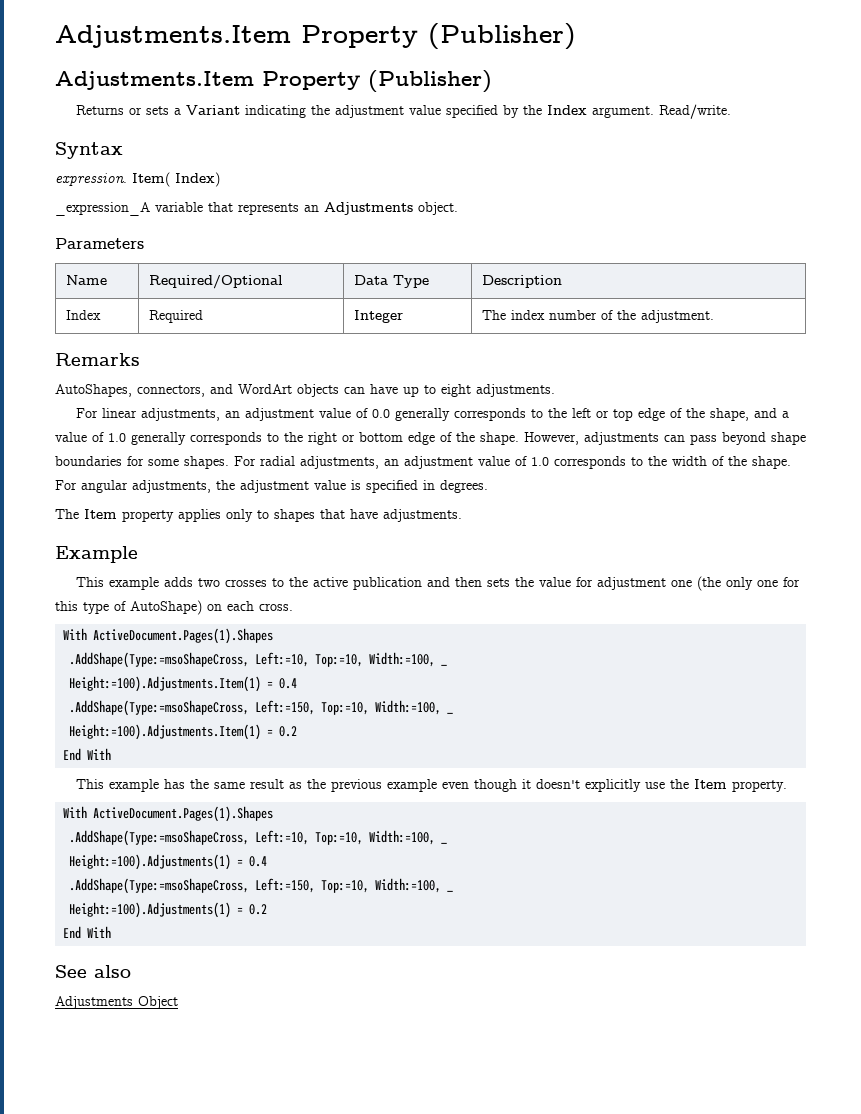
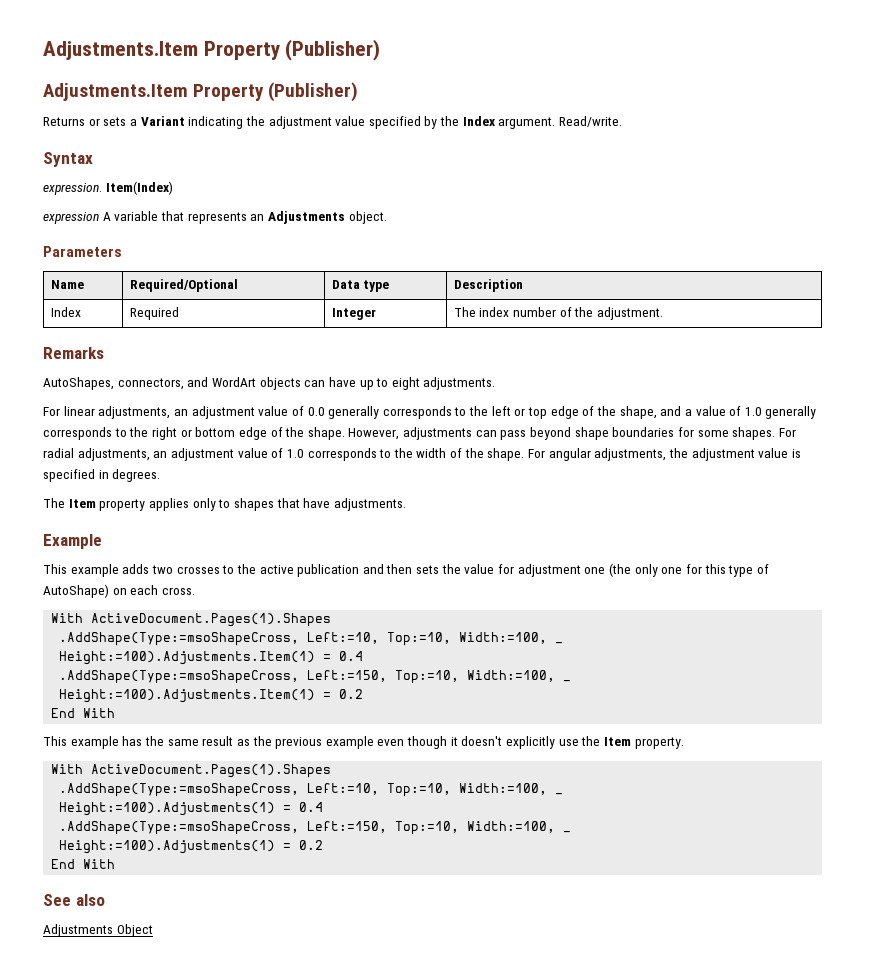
[132,172,220,187] [55,202,150,216] Item( Index) // _expression_A -> [105,181,173,195] [43,212,111,224] Item(Index) // expression A
[392,275,429,288] Type -> [363,280,390,292] type

